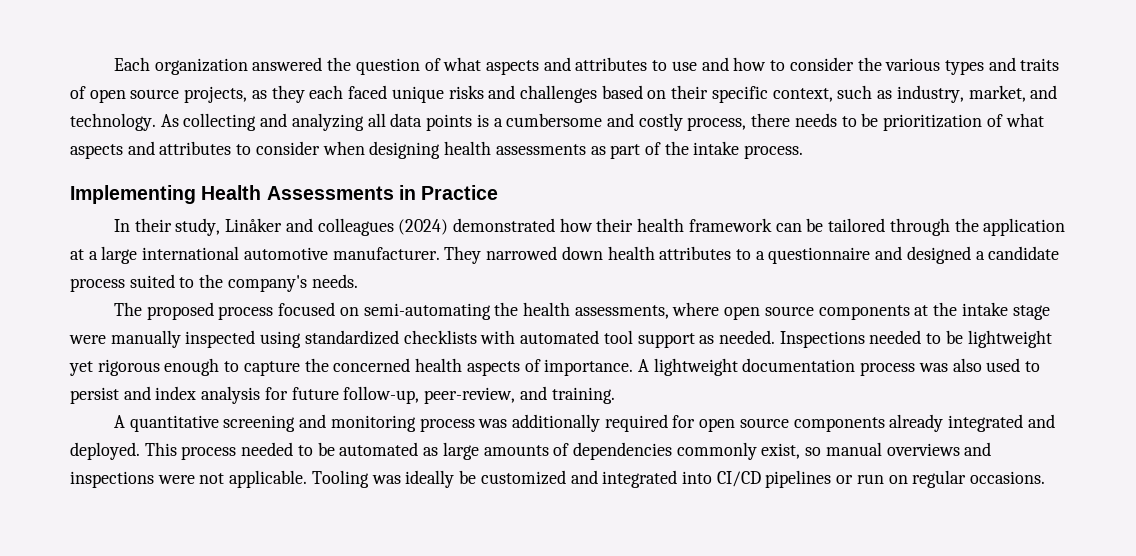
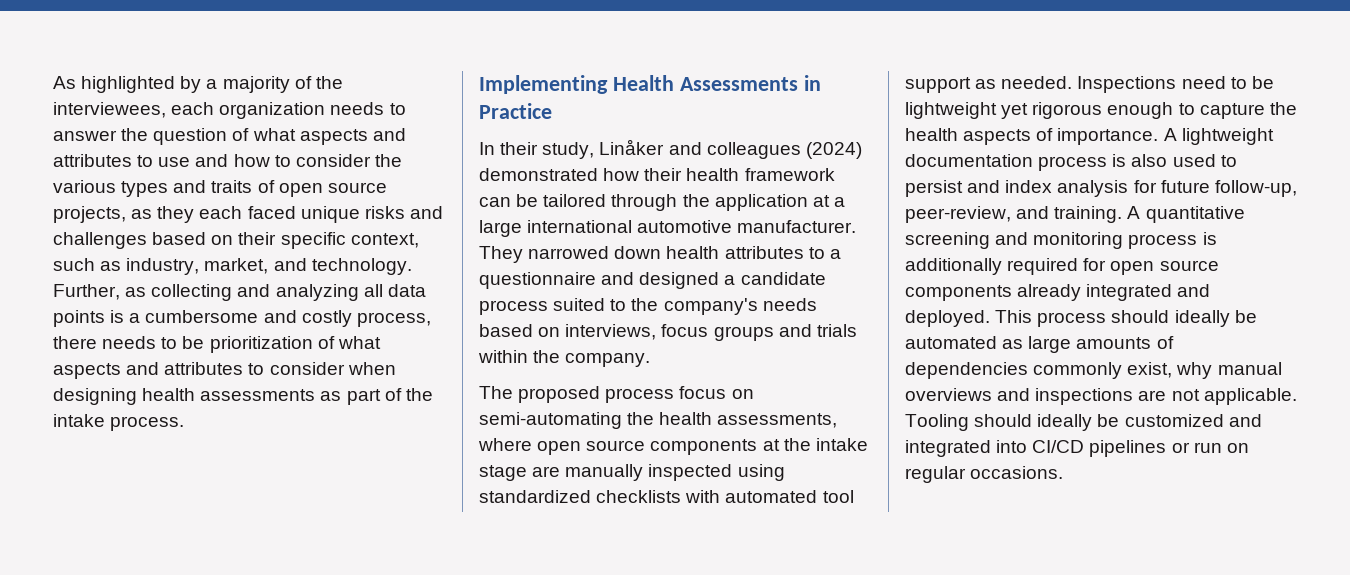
[113,57,323,75] Each organization answered -> [53,76,343,93] [53,102,406,119] [53,130,117,141] As highlighted by a majority of the interviewees, each organization needs to answer
[160,114,179,127] As -> [53,284,147,300] Further, as
[311,274,358,288] needs. -> [762,298,817,311] [479,324,857,341] [478,350,651,367] needs based on interviews, focus groups and trials within the company.
[278,302,336,316] focused -> [679,386,727,399] focus
[69,335,106,344] were -> [532,466,561,477] are
[869,330,922,344] needed -> [1181,76,1226,89] need
[333,358,411,372] concerned -> (1297, 108) none
[918,363,948,372] was -> [1112,154,1127,167] is
(615, 395) // -> (1123, 214) none
[478,419,508,428] was -> [1202,232,1217,245] is
[241,442,313,456] needed to -> [1111,310,1230,327] should ideally
[805,447,822,456] so -> [1176,362,1213,379] why
[157,475,195,484] were -> [1138,390,1167,401] are
[371,475,401,484] was -> [974,414,1033,427] should

